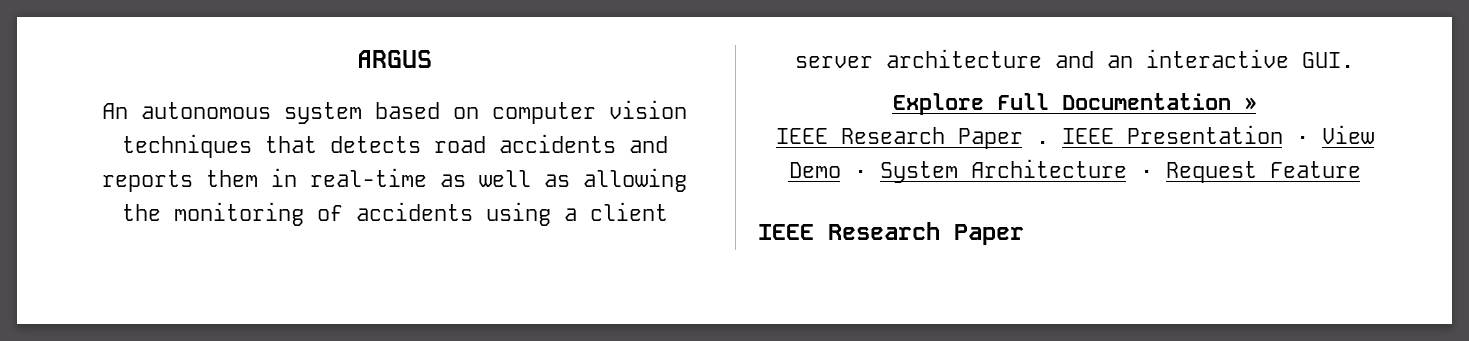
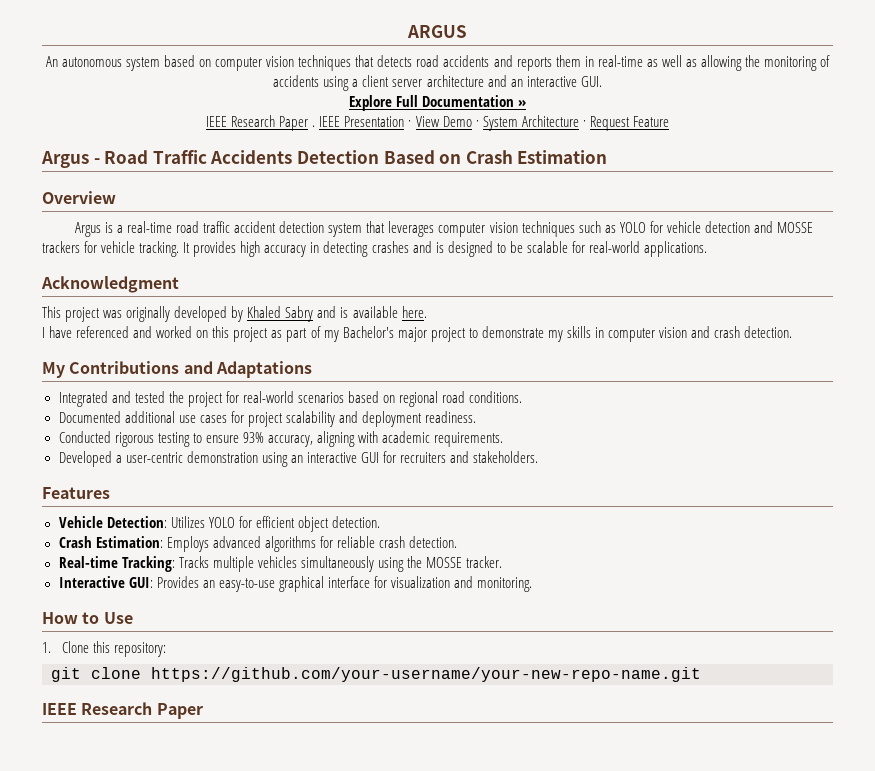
(1361, 169) none -> [41,150,608,168] [42,191,116,204] [74,221,813,237] [42,241,707,257] [41,276,179,293] [42,306,427,322] [42,326,793,342] [42,361,312,378] [58,391,523,407] [58,411,476,427] [58,431,504,447] [58,451,539,467] [42,487,110,499] [58,516,380,532] [58,536,457,552] [58,556,502,572] [58,576,532,592] [42,612,133,624] [42,641,167,657] [51,667,701,682] // Argus - Road Traffic Accidents Detection Based on Crash Estimation // Overview // Argus is a real-time road traffic accident detection system that leverages computer vision techniques such as YOLO for vehicle detection and MOSSE trackers for vehicle tracking. It provides high accuracy in detecting crashes and is designed to be scalable for real-world applications. // Acknowledgment // This project was originally developed by Khaled Sabry and is available here. // I have referenced and worked on this project as part of my Bachelor's major project to demonstrate my skills in computer vision and crash detection. // My Contributions and Adaptations // Integrated and tested the project for real-world scenarios based on regional road conditions. // Documented additional use cases for project scalability and deployment readiness. // Conducted rigorous testing to ensure 93% accuracy, aligning with academic requirements. // Developed a user-centric demonstration using an interactive GUI for recruiters and stakeholders. // Features // Vehicle Detection: Utilizes YOLO for efficient object detection. // Crash Estimation: Employs advanced algorithms for reliable crash detection. // Real-time Tracking: Tracks multiple vehicles simultaneously using the MOSSE tracker. // Interactive GUI: Provides an easy-to-use graphical interface for visualization and monitoring. // How to Use // 1. Clone this repository: // git clone https://github.com/your-username/your-new-repo-name.git

